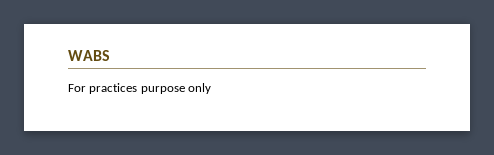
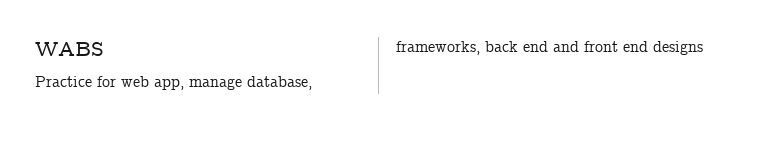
[68,83,212,94] For practices purpose only -> [35,76,312,90] [396,41,703,55] Practice for web app, manage database, frameworks, back end and front end designs

